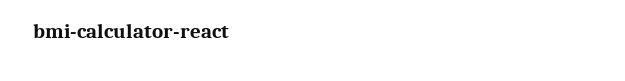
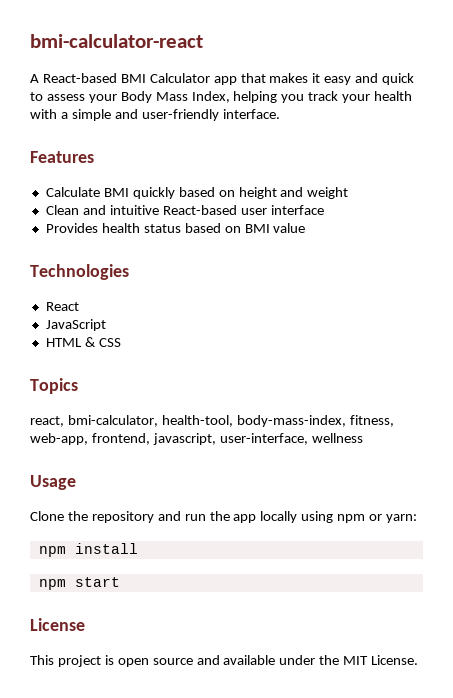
(229, 30) none -> [30,73,415,85] [30,91,413,103] [30,109,280,121] [30,151,94,163] [45,187,349,199] [45,205,324,215] [45,223,306,233] [30,264,129,280] [45,302,79,311] [45,319,106,331] [45,337,121,347] [30,378,78,394] [30,415,394,427] [30,433,363,445] [30,475,76,490] [30,511,418,523] [38,543,138,557] [38,577,120,590] [30,618,85,631] [30,655,419,667] // A React-based BMI Calculator app that makes it easy and quick to assess your Body Mass Index, helping you track your health with a simple and user-friendly interface. // Features // Calculate BMI quickly based on height and weight // Clean and intuitive React-based user interface // Provides health status based on BMI value // Technologies // React // JavaScript // HTML & CSS // Topics // react, bmi-calculator, health-tool, body-mass-index, fitness, web-app, frontend, javascript, user-interface, wellness // Usage // Clone the repository and run the app locally using npm or yarn: // npm install // npm start // License // This project is open source and available under the MIT License.

